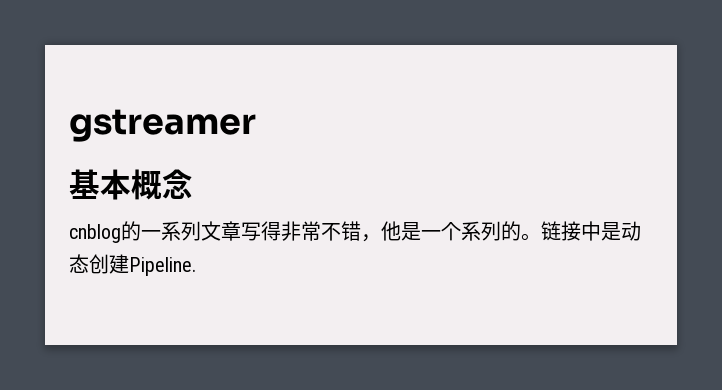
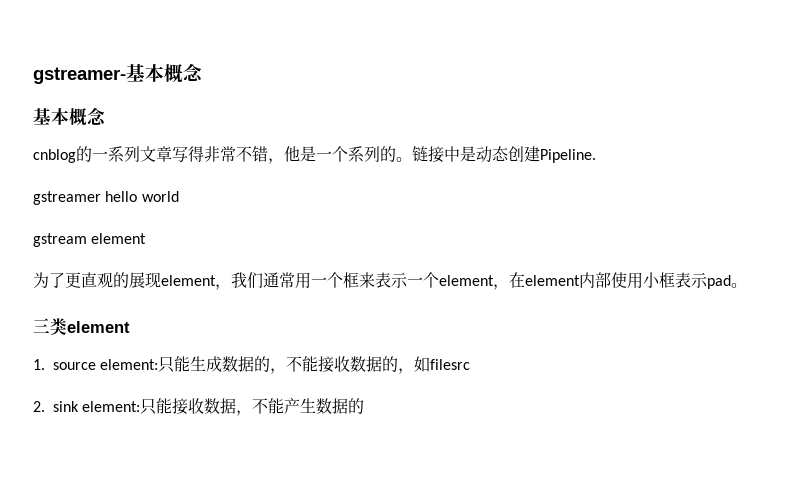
[69,109,256,142] gstreamer -> [33,63,203,84] gstreamer-基本概念
(196, 266) none -> [33,191,179,205] [33,233,147,247] [33,272,747,290] [33,318,130,335] [33,356,471,374] [33,398,365,416] // gstreamer hello world // gstream element // 为了更直观的展现element，我们通常用一个框来表示一个element，在element内部使用小框表示pad。 // 三类element // 1. source element:只能生成数据的，不能接收数据的，如filesrc // 2. sink element:只能接收数据，不能产生数据的

